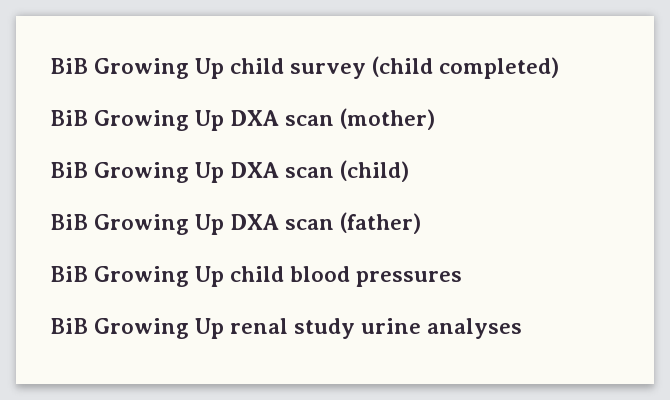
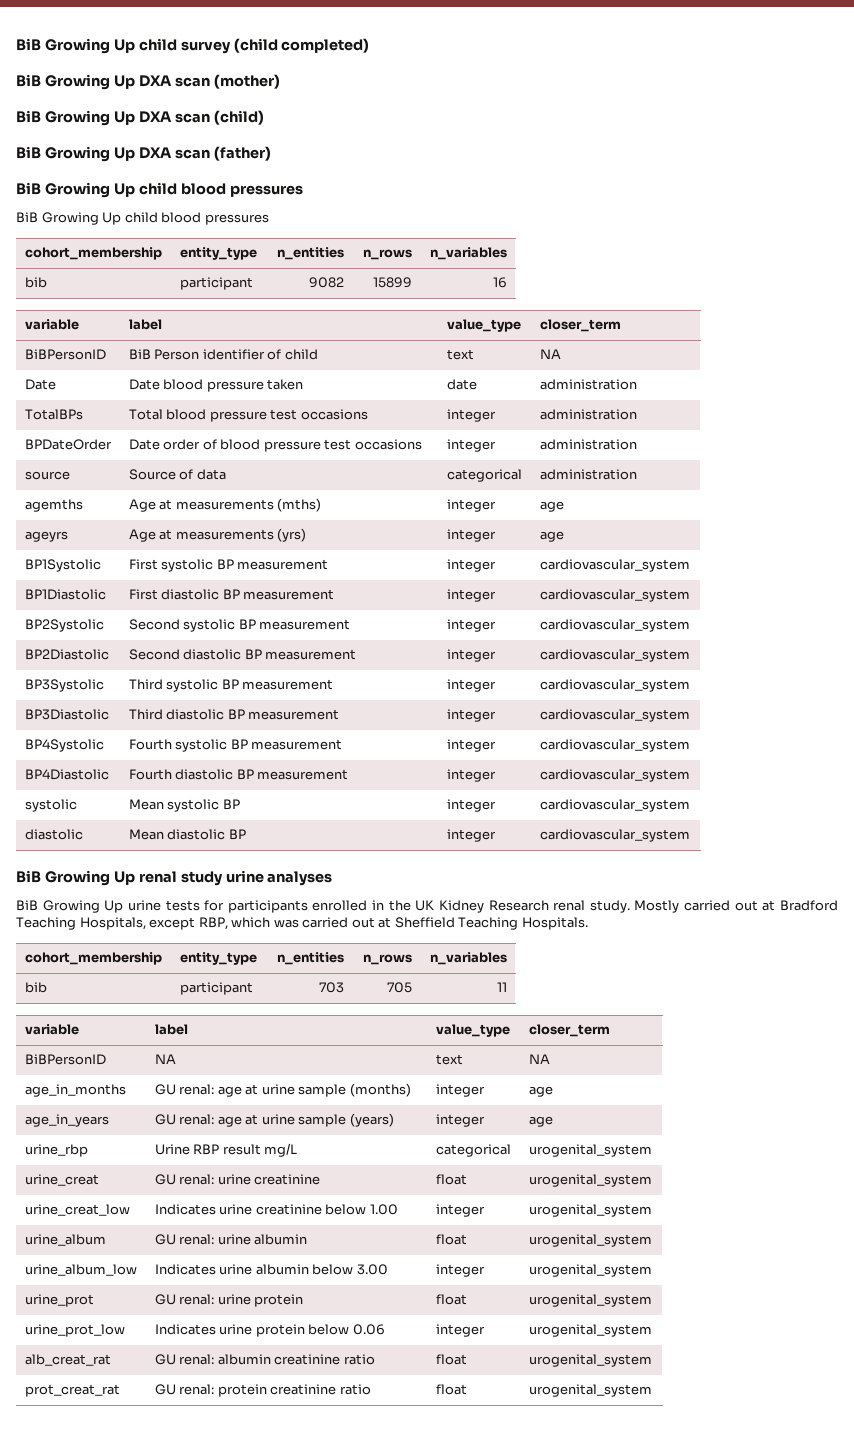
(463, 279) none -> [16,212,269,225] [24,247,162,260] [179,247,257,260] [277,247,345,260] [363,249,413,260] [430,247,508,260] [24,277,47,288] [179,277,253,290] [309,277,345,288] [373,277,413,288] [493,277,508,288] [24,319,79,330] [128,319,162,330] [446,319,521,332] [539,319,621,332] [24,349,106,360] [128,349,318,360] [446,349,474,360] [539,349,561,359] [24,379,56,390] [128,379,304,392] [446,379,477,390] [539,379,637,390] [24,409,83,420] [128,409,368,422] [446,409,496,422] [539,409,637,420] [24,439,112,450] [128,439,422,452] [446,439,496,452] [539,439,637,450] [24,471,70,480] [128,469,226,480] [446,469,522,482] [539,469,637,480] [24,499,83,512] [128,498,322,512] [446,499,496,512] [539,501,564,512] [24,531,68,542] [128,528,307,542] [446,529,496,542] [539,531,564,542] [24,559,101,572] [128,559,329,572] [446,559,496,572] [539,559,690,572] [24,589,106,600] [128,589,335,600] [446,589,496,602] [539,589,690,602] [24,619,104,632] [128,619,351,632] [446,619,496,632] [539,619,690,632] [24,649,109,660] [128,649,357,660] [446,649,496,662] [539,649,690,662] [24,679,104,692] [128,679,334,692] [446,679,496,692] [539,679,690,692] [24,709,109,720] [128,709,340,720] [446,709,496,722] [539,709,690,722] [24,739,104,752] [128,739,343,752] [446,739,496,752] [539,739,690,752] [24,769,109,780] [128,769,349,780] [446,769,496,782] [539,769,690,782] [24,799,77,812] [128,799,240,812] [446,799,496,812] [539,799,690,812] [24,829,83,840] [128,829,246,840] [446,829,496,842] [539,829,690,842] // BiB Growing Up child blood pressures // cohort_membership | entity_type | n_entities | n_rows | n_variables // bib | participant | 9082 | 15899 | 16 // variable | label | value_type | closer_term // BiBPersonID | BiB Person identifier of child | text | NA // Date | Date blood pressure taken | date | administration // TotalBPs | Total blood pressure test occasions | integer | administration // BPDateOrder | Date order of blood pressure test occasions | integer | administration // source | Source of data | categorical | administration // agemths | Age at measurements (mths) | integer | age // ageyrs | Age at measurements (yrs) | integer | age // BP1Systolic | First systolic BP measurement | integer | cardiovascular_system // BP1Diastolic | First diastolic BP measurement | integer | cardiovascular_system // BP2Systolic | Second systolic BP measurement | integer | cardiovascular_system // BP2Diastolic | Second diastolic BP measurement | integer | cardiovascular_system // BP3Systolic | Third systolic BP measurement | integer | cardiovascular_system // BP3Diastolic | Third diastolic BP measurement | integer | cardiovascular_system // BP4Systolic | Fourth systolic BP measurement | integer | cardiovascular_system // BP4Diastolic | Fourth diastolic BP measurement | integer | cardiovascular_system // systolic | Mean systolic BP | integer | cardiovascular_system // diastolic | Mean diastolic BP | integer | cardiovascular_system
(523, 328) none -> [16,900,839,913] [16,917,588,930] [24,952,162,965] [179,952,257,965] [277,952,345,965] [363,954,413,965] [430,952,508,965] [24,982,47,993] [179,982,253,995] [319,982,345,993] [387,982,413,993] [497,982,508,992] [24,1024,79,1035] [154,1024,188,1035] [435,1024,510,1037] [528,1024,610,1037] [24,1054,106,1065] [154,1054,176,1064] [435,1054,463,1065] [528,1054,550,1064] [24,1084,126,1097] [154,1083,411,1097] [435,1084,485,1097] [528,1086,553,1097] [24,1114,109,1127] [154,1113,394,1127] [435,1114,485,1127] [528,1116,553,1127] [24,1144,88,1157] [154,1143,298,1157] [435,1144,511,1157] [528,1144,652,1157] [24,1174,99,1186] [154,1174,321,1185] [435,1174,467,1185] [528,1174,652,1187] [24,1204,130,1216] [154,1204,398,1215] [435,1204,485,1217] [528,1204,652,1217] [24,1234,106,1246] [154,1234,308,1245] [435,1234,467,1245] [528,1234,652,1247] [24,1264,137,1276] [154,1264,388,1275] [435,1264,485,1277] [528,1264,652,1277] [24,1294,94,1307] [154,1294,304,1307] [435,1294,467,1305] [528,1294,652,1307] [24,1324,125,1337] [154,1324,385,1337] [435,1324,485,1337] [528,1324,652,1337] [24,1354,111,1366] [154,1354,375,1365] [435,1354,467,1365] [528,1354,652,1367] [24,1384,120,1397] [154,1384,371,1397] [435,1384,467,1395] [528,1384,652,1397] // BiB Growing Up urine tests for participants enrolled in the UK Kidney Research renal study. Mostly carried out at Bradford Teaching Hospitals, except RBP, which was carried out at Sheffield Teaching Hospitals. // cohort_membership | entity_type | n_entities | n_rows | n_variables // bib | participant | 703 | 705 | 11 // variable | label | value_type | closer_term // BiBPersonID | NA | text | NA // age_in_months | GU renal: age at urine sample (months) | integer | age // age_in_years | GU renal: age at urine sample (years) | integer | age // urine_rbp | Urine RBP result mg/L | categorical | urogenital_system // urine_creat | GU renal: urine creatinine | float | urogenital_system // urine_creat_low | Indicates urine creatinine below 1.00 | integer | urogenital_system // urine_album | GU renal: urine albumin | float | urogenital_system // urine_album_low | Indicates urine albumin below 3.00 | integer | urogenital_system // urine_prot | GU renal: urine protein | float | urogenital_system // urine_prot_low | Indicates urine protein below 0.06 | integer | urogenital_system // alb_creat_rat | GU renal: albumin creatinine ratio | float | urogenital_system // prot_creat_rat | GU renal: protein creatinine ratio | float | urogenital_system

